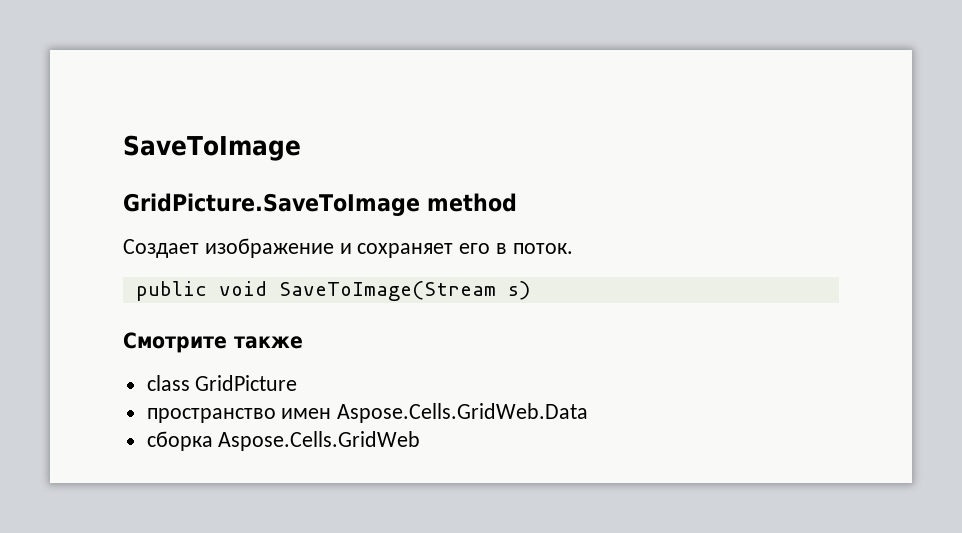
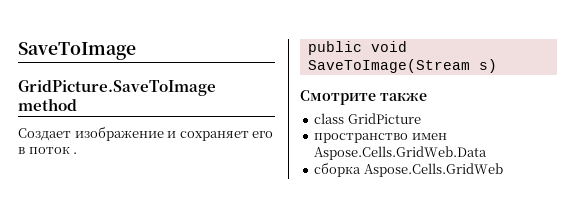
[512,243,573,254] поток. -> [28,146,78,154] поток .

